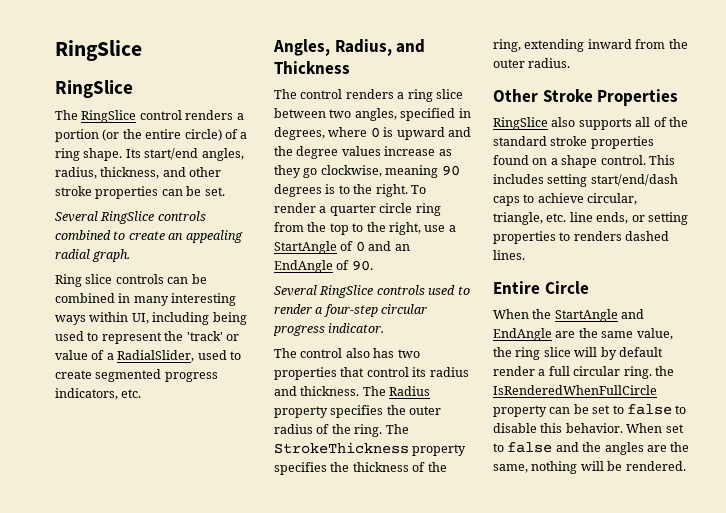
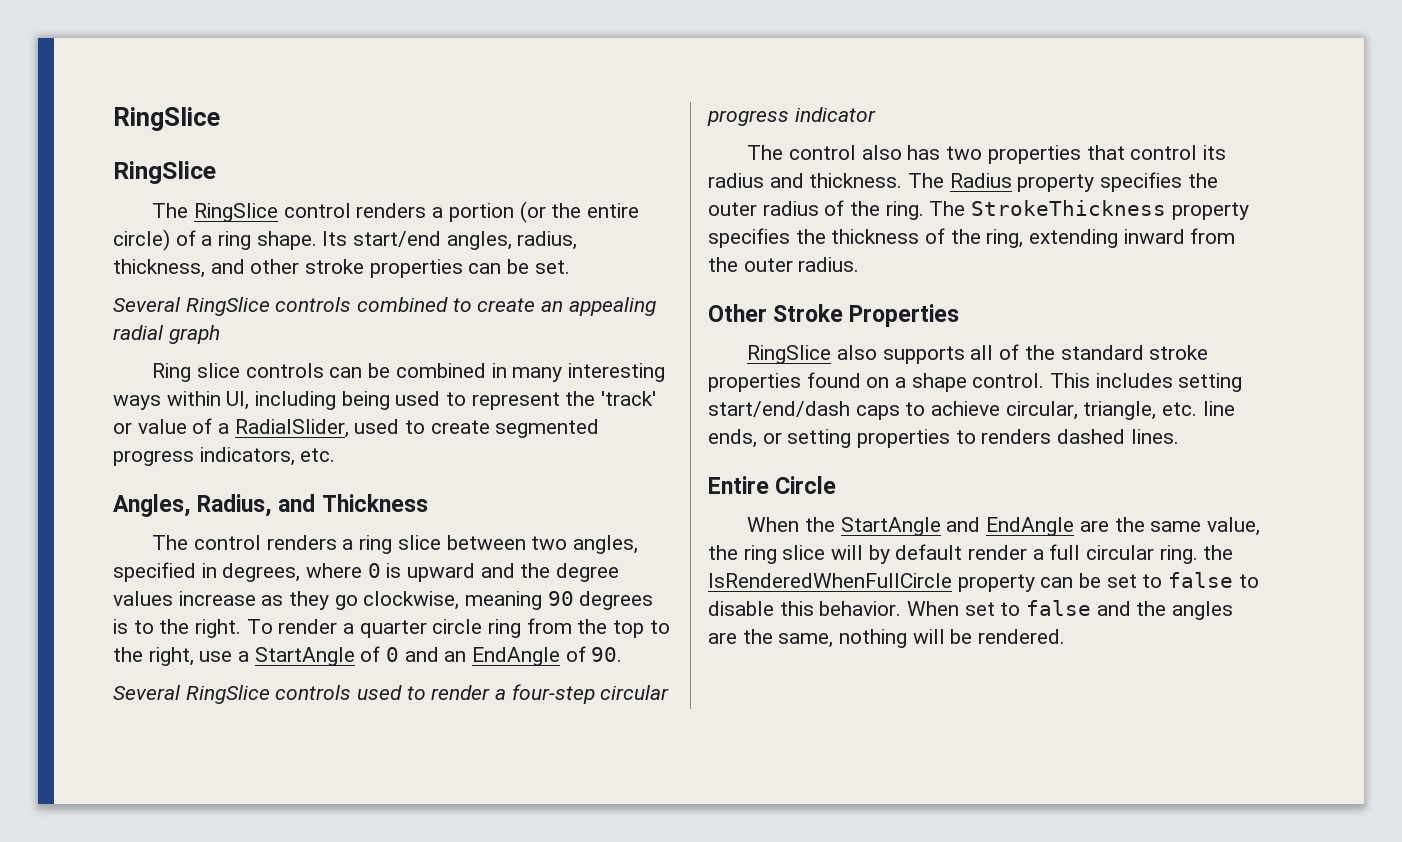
[92,249,131,262] graph. -> [168,325,220,344] graph
[328,323,385,333] indicator. -> [794,107,876,122] indicator

